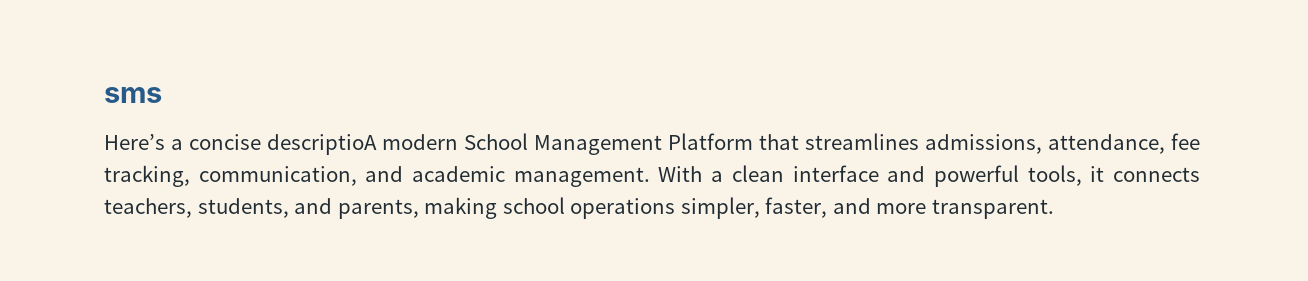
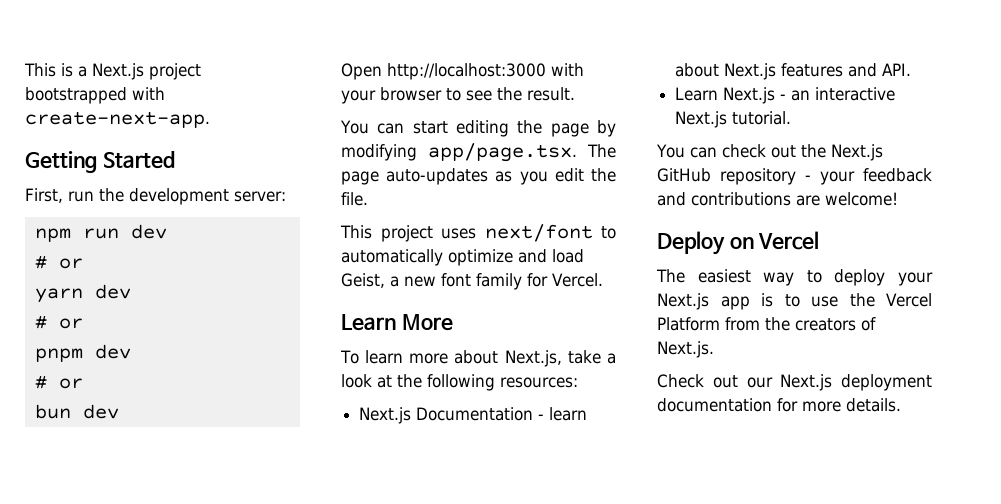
[104,87,162,103] [104,133,1200,155] [104,165,1201,187] [104,197,1054,219] sms // Here’s a concise descriptioA modern School Management Platform that streamlines admissions, attendance, fee tracking, communication, and academic management. With a clean interface and powerful tools, it connects teachers, students, and parents, making school operations simpler, faster, and more transparent. -> [24,63,201,80] [25,87,165,104] [25,111,210,128] [25,151,175,173] [25,188,286,205] [34,224,167,242] [34,255,83,269] [34,284,131,303] [34,315,83,329] [34,344,131,362] [34,375,83,389] [34,404,119,419] [341,63,584,80] [341,87,575,104] [340,120,616,137] [341,143,616,162] [341,168,616,185] [341,192,368,206] [340,224,616,242] [341,249,584,266] [341,273,603,290] [341,314,453,331] [340,350,616,367] [341,374,578,391] [359,407,588,424] [675,63,912,80] [675,87,896,104] [675,111,792,128] [656,144,883,161] [657,168,932,185] [657,192,898,206] [657,231,820,255] [656,269,933,286] [657,293,933,310] [657,317,876,331] [657,341,714,358] [657,374,932,391] [657,398,901,412] This is a Next.js project bootstrapped with create-next-app. // Getting Started // First, run the development server: // npm run dev // # or // yarn dev // # or // pnpm dev // # or // bun dev // Open http://localhost:3000 with your browser to see the result. // You can start editing the page by modifying app/page.tsx. The page auto-updates as you edit the file. // This project uses next/font to automatically optimize and load Geist, a new font family for Vercel. // Learn More // To learn more about Next.js, take a look at the following resources: // Next.js Documentation - learn about Next.js features and API. // Learn Next.js - an interactive Next.js tutorial. // You can check out the Next.js GitHub repository - your feedback and contributions are welcome! // Deploy on Vercel // The easiest way to deploy your Next.js app is to use the Vercel Platform from the creators of Next.js. // Check out our Next.js deployment documentation for more details.

